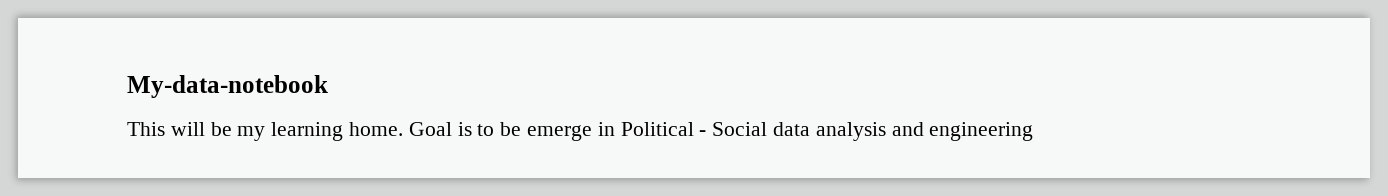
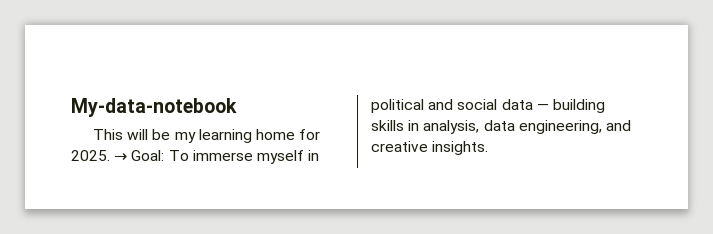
[349,122,1034,141] home. Goal is to be emerge in Political - Social data analysis and engineering -> [255,129,321,140] [71,150,320,164] [371,99,605,113] [371,120,631,134] [371,141,489,155] home for 2025. → Goal: To immerse myself in political and social data — building skills in analysis, data engineering, and creative insights.

